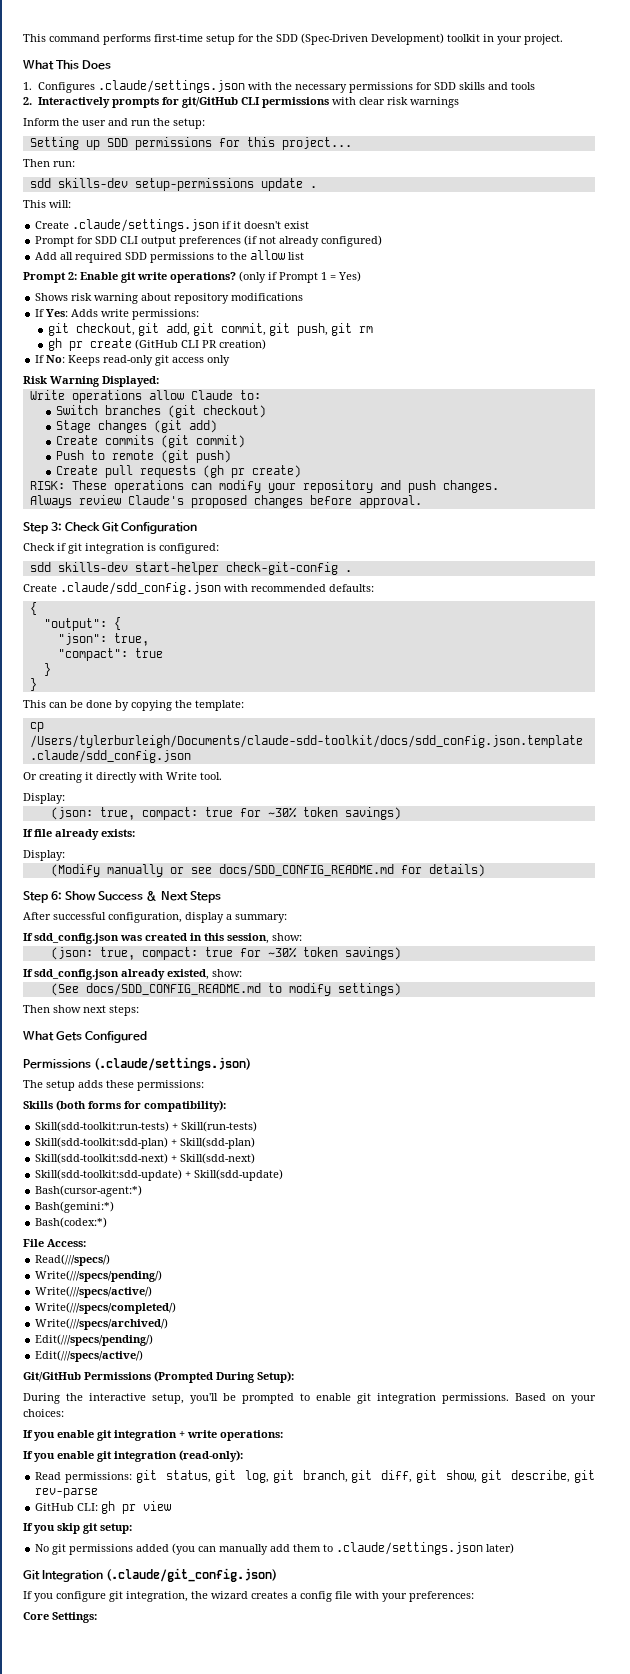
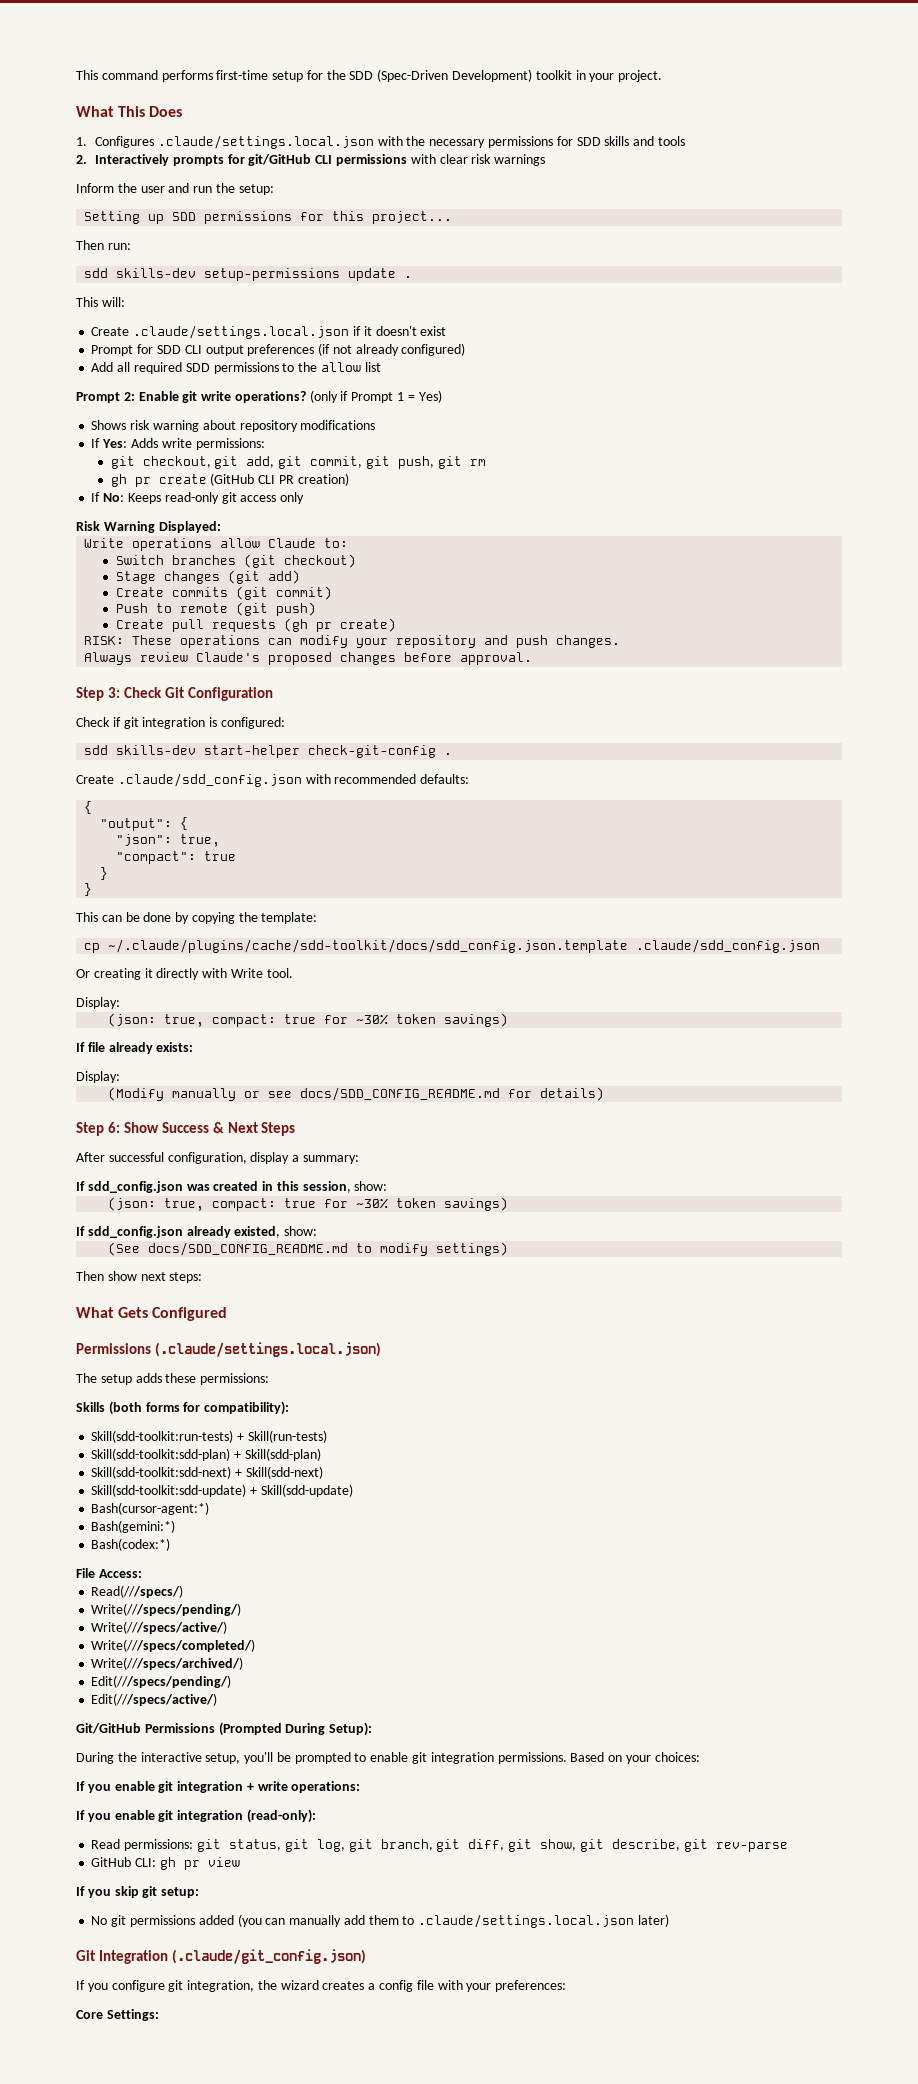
[97,80,245,93] .claude/settings.json -> [157,135,374,149] .claude/settings.local.json
[72,219,220,232] .claude/settings.json -> [133,325,350,339] .claude/settings.local.json
[29,735,583,748] /Users/tylerburleigh/Documents/claude-sdd-toolkit/docs/sdd_config.json.template -> [108,939,629,953] ~/.claude/plugins/cache/sdd-toolkit/docs/sdd_config.json.template
[94,1057,252,1071] (.claude/settings.json) -> [154,1342,381,1357] (.claude/settings.local.json)
[336,1542,484,1555] .claude/settings.json -> [418,1914,635,1928] .claude/settings.local.json

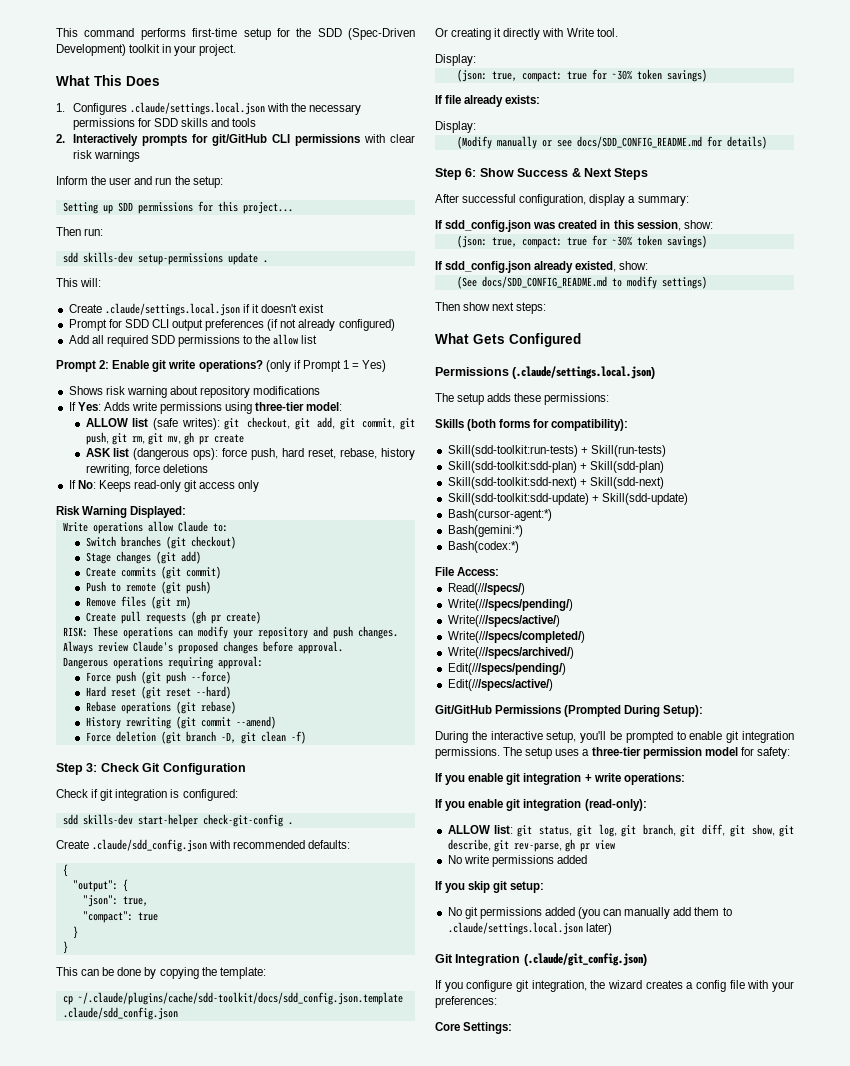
[195,438,265,450] permissions: // -> [160,402,343,414] [85,418,220,430] permissions using three-tier model: // ALLOW list (safe writes):
[469,459,486,466] rm // -> [131,433,181,445] rm, git mv,
[210,473,349,486] (GitHub CLI PR creation) -> [85,448,415,460] [85,464,208,476] // ASK list (dangerous ops): force push, hard reset, rebase, history rewriting, force deletions
(316, 609) none -> [85,596,191,609] // Remove files (git rm)
(533, 658) none -> [62,656,263,669] [85,671,231,684] [85,686,231,699] [85,701,236,714] [85,716,276,729] [85,731,306,744] // Dangerous operations requiring approval: // Force push (git push --force) // Hard reset (git reset --hard) // Rebase operations (git rebase) // History rewriting (git commit --amend) // Force deletion (git branch -D, git clean -f)
[570,1752,700,1764] Based on your choices: -> [503,747,790,759] The setup uses a three-tier permission model for safety:
[91,1839,194,1851] Read permissions: -> [447,825,513,834] ALLOW list:
[715,1842,788,1852] [91,1857,157,1867] rev-parse // GitHub CLI: -> [513,843,562,852] rev-parse,
(240, 1862) none -> [447,855,587,867] // No write permissions added

